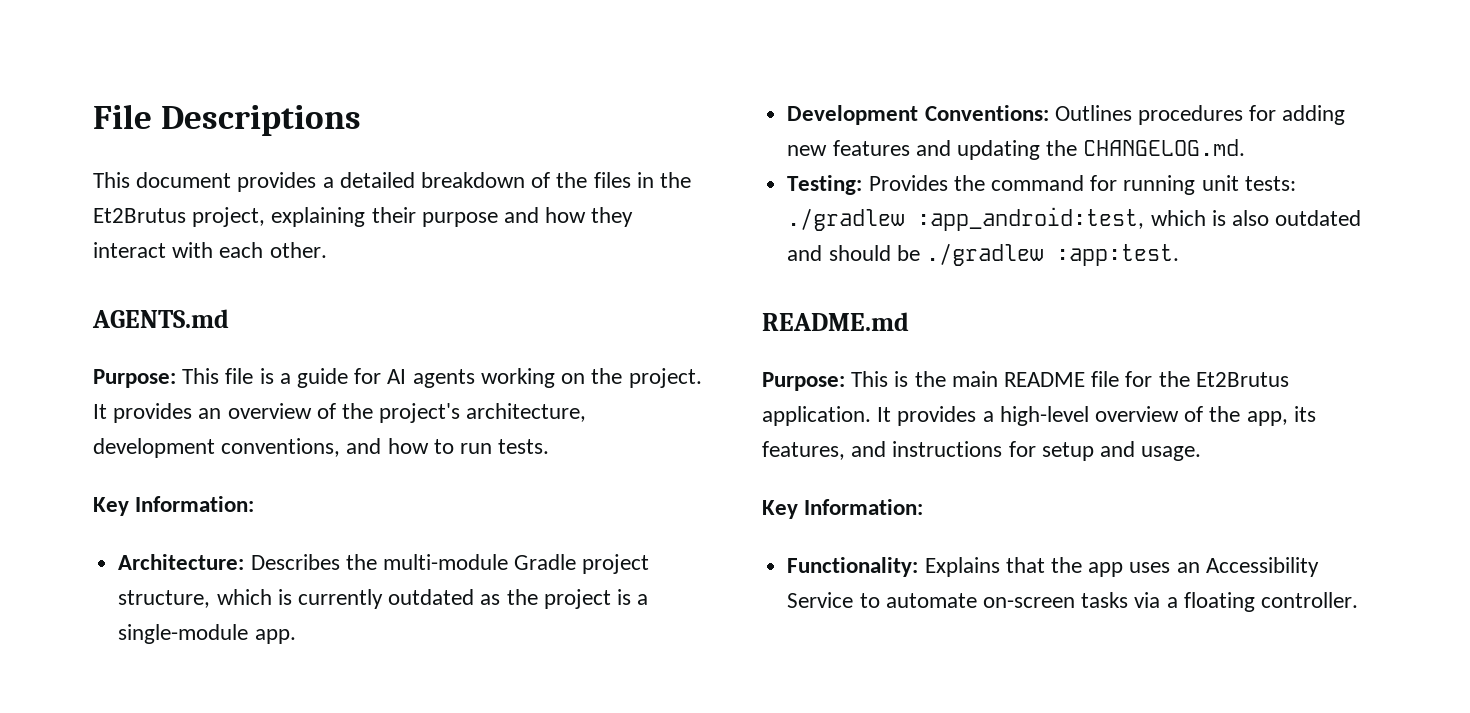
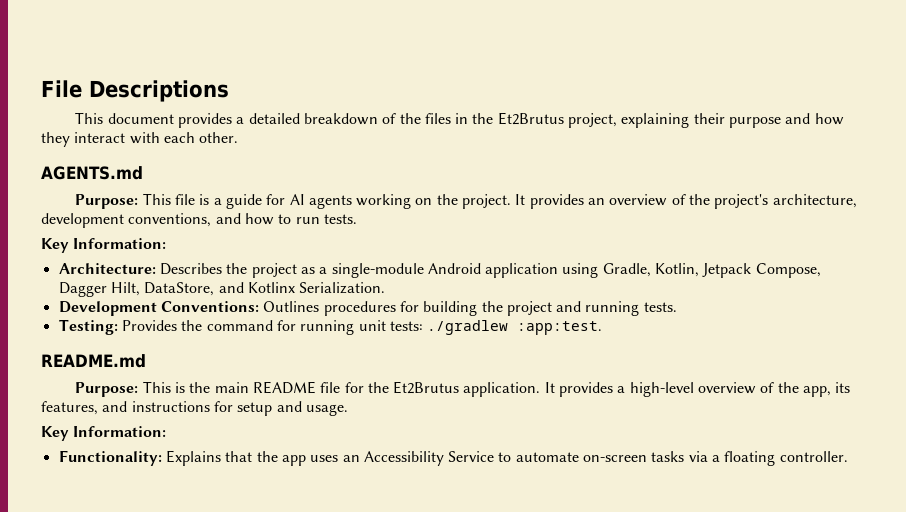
[382,554,650,574] [118,589,649,609] [118,624,296,644] multi-module Gradle project structure, which is currently outdated as the project is a single-module app. -> [251,263,821,278] [58,282,386,297] project as a single-module Android application using Gradle, Kotlin, Jetpack Compose, Dagger Hilt, DataStore, and Kotlinx Serialization.
[1282,105,1346,125] [787,139,1246,160] adding new features and updating the CHANGELOG.md. -> [423,301,677,316] building the project and running tests.
[917,207,1362,231] [787,243,1043,266] :app_android:test, which is also outdated and should be ./gradlew -> (509, 327) none

